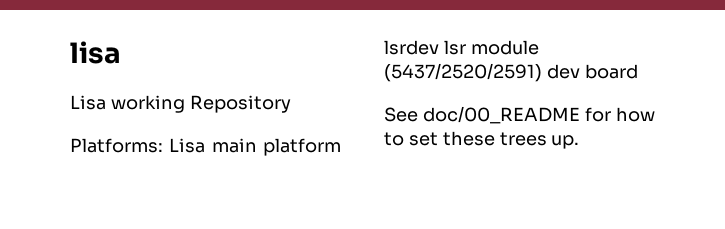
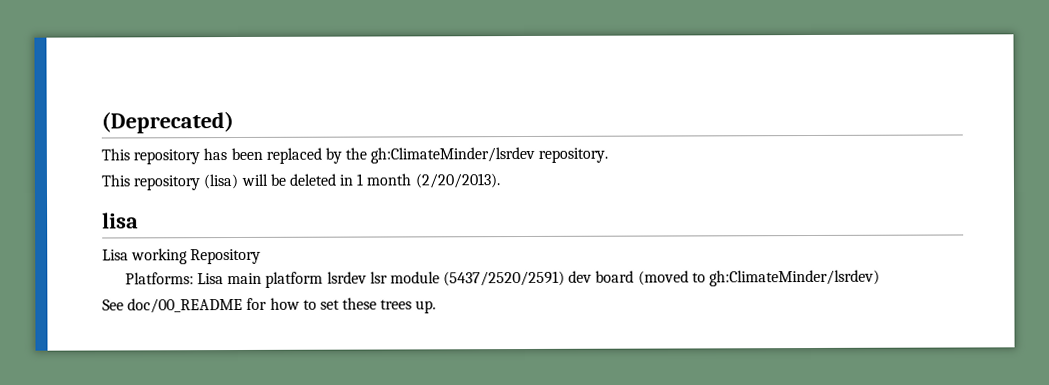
(70, 52) none -> [101,111,234,134] [101,146,609,165] [101,173,500,191] (Deprecated) // This repository has been replaced by the gh:ClimateMinder/lsrdev repository. // This repository (lisa) will be deleted in 1 month (2/20/2013). //
(638, 71) none -> [637,269,881,287] (moved to gh:ClimateMinder/lsrdev)

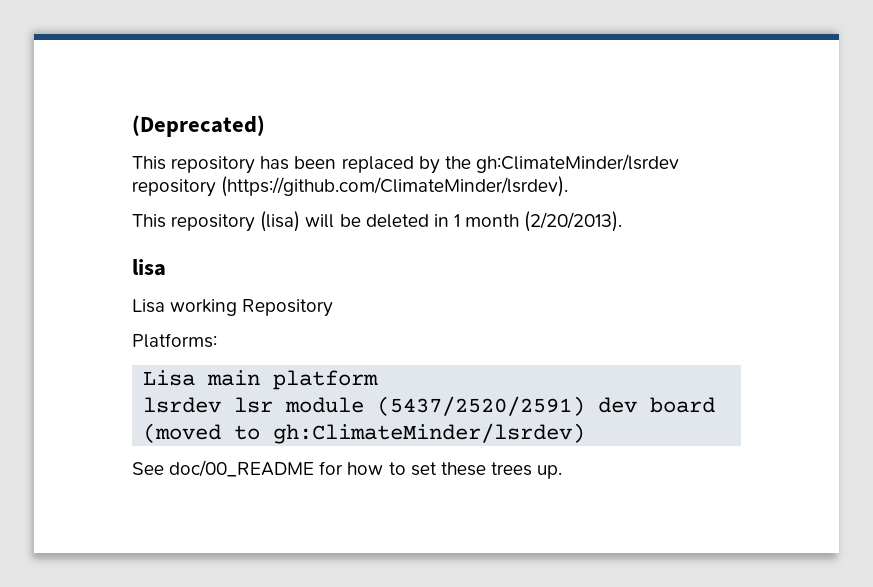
[538,147,609,163] repository. -> [132,176,569,197] repository (https://github.com/ClimateMinder/lsrdev).
(194, 278) none -> (217, 340) //
(324, 279) none -> (379, 380) //

